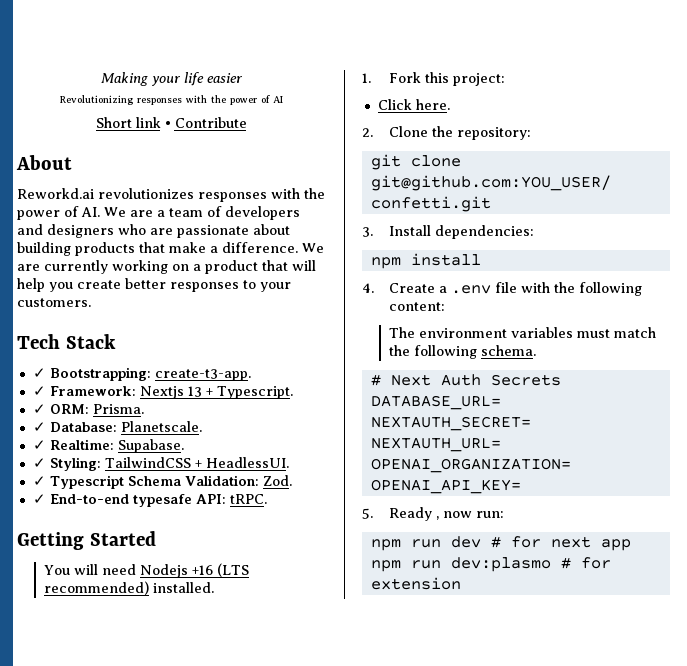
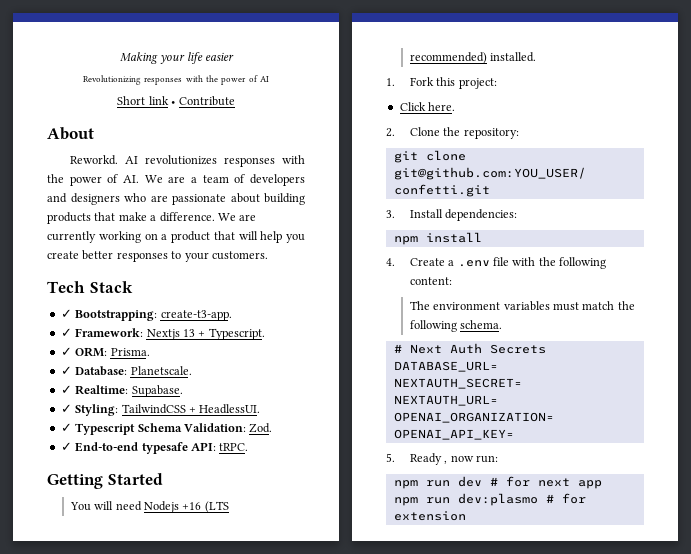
[17,188,94,199] Reworkd.ai -> [70,155,139,165] Reworkd. AI

